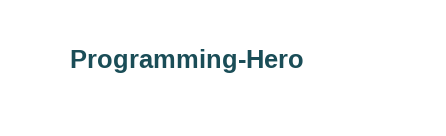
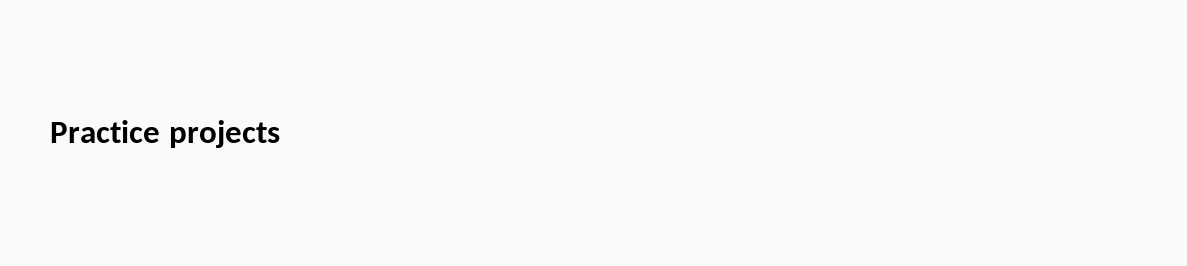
[70,49,304,73] Programming-Hero -> [50,120,280,148] Practice projects

